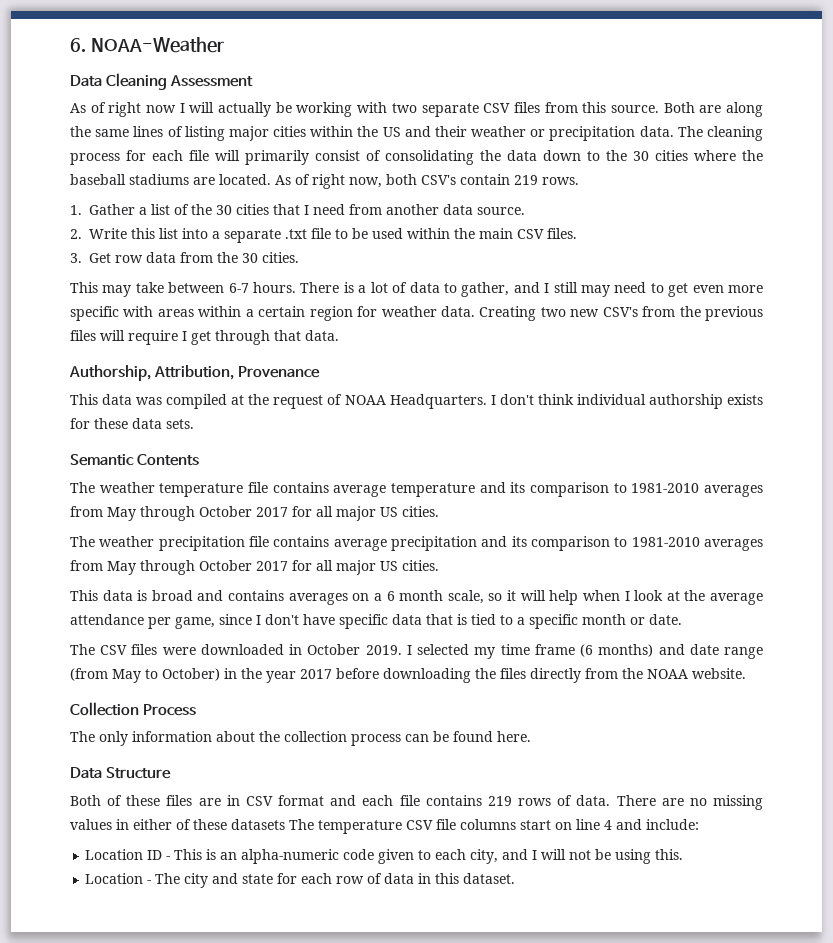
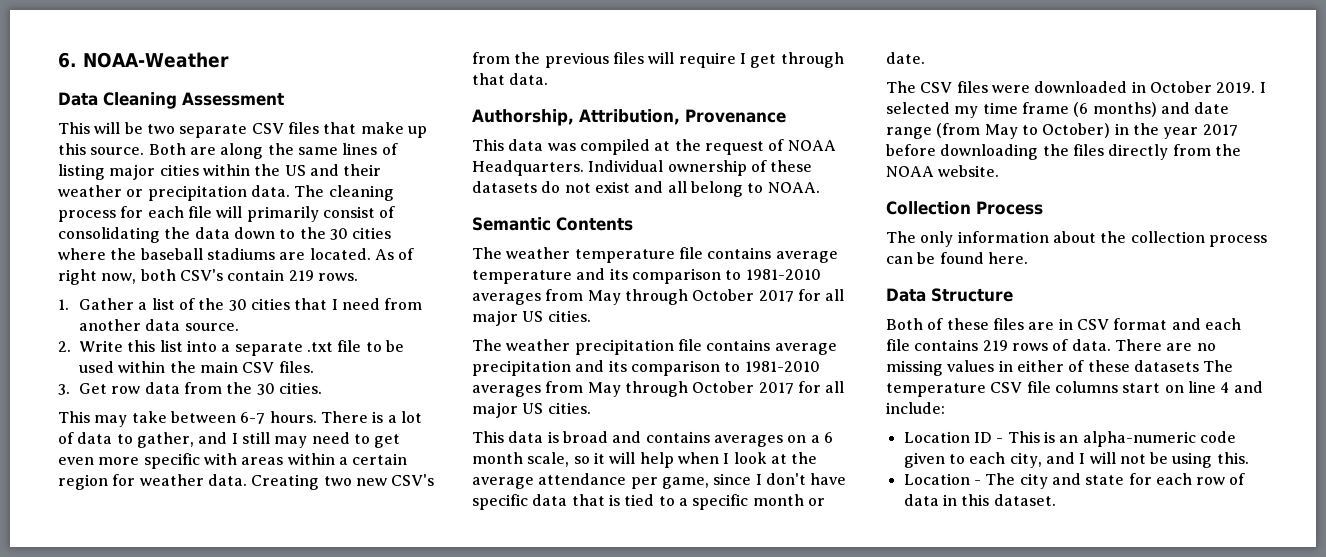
[70,102,388,117] As of right now I will actually be working with -> [58,122,143,134] This will be
[544,102,578,113] from -> [323,122,427,138] that make up
[490,394,763,409] [70,418,194,429] I don't think individual authorship exists for these data sets. -> [588,160,813,176] [472,181,820,197] Individual ownership of these datasets do not exist and all belong to NOAA.

